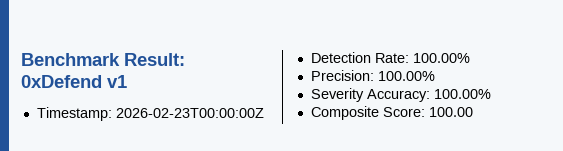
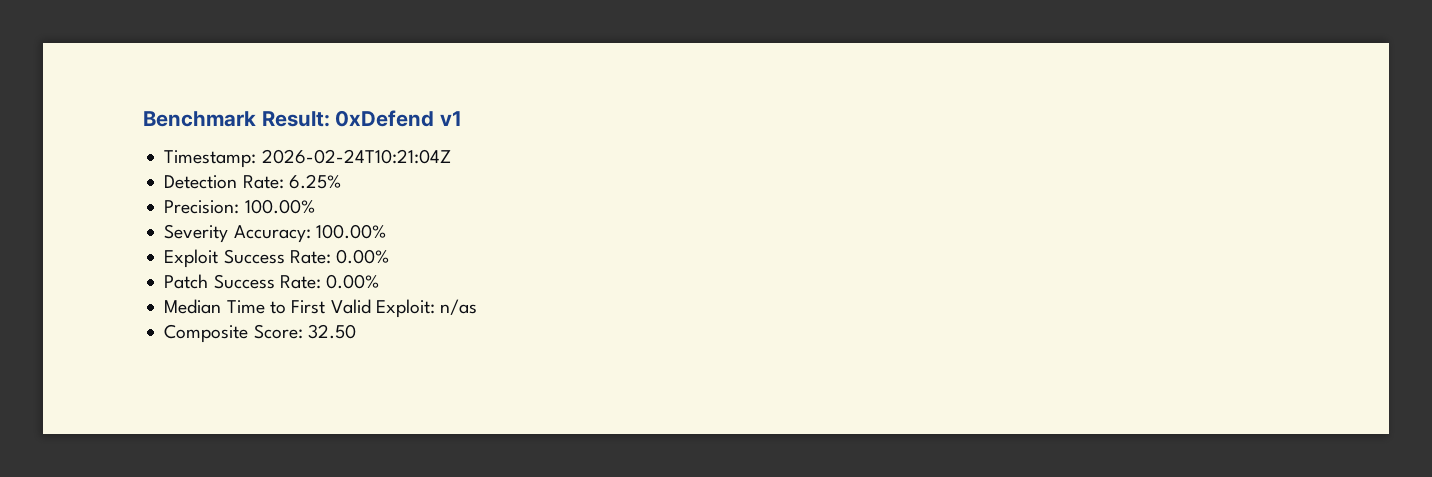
[115,108,264,118] 2026-02-23T00:00:00Z -> [261,149,451,164] 2026-02-24T10:21:04Z
[412,53,470,63] 100.00% -> [288,174,341,189] 6.25%
(491, 94) none -> [164,249,390,268] [164,274,380,289] [164,299,478,318] // Exploit Success Rate: 0.00% // Patch Success Rate: 0.00% // Median Time to First Valid Exploit: n/as
[428,107,473,117] 100.00 -> [307,324,356,339] 32.50

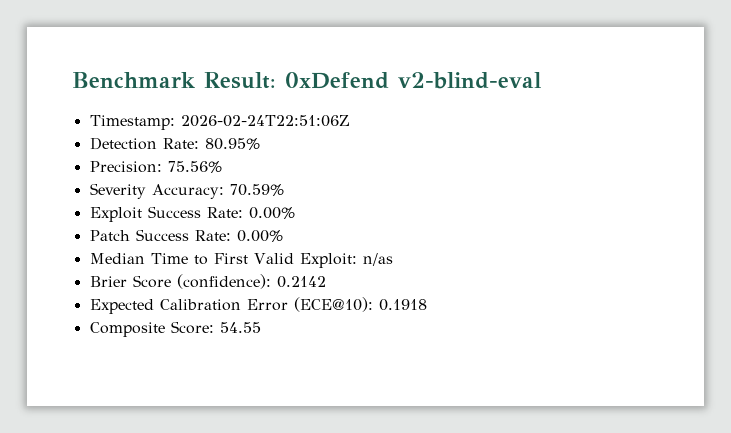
[440,111,463,126] v1 -> [398,72,541,89] v2-blind-eval
[261,149,451,164] 2026-02-24T10:21:04Z -> [180,115,350,127] 2026-02-24T22:51:06Z
[288,174,341,189] 6.25% -> [204,138,260,150] 80.95%
[244,199,315,214] 100.00% -> [167,161,222,173] 75.56%
[315,224,386,239] 100.00% -> [229,184,284,196] 70.59%
(478, 307) none -> [89,274,326,289] [89,297,427,314] // Brier Score (confidence): 0.2142 // Expected Calibration Error (ECE@10): 0.1918
[307,324,356,339] 32.50 -> [219,322,261,333] 54.55

